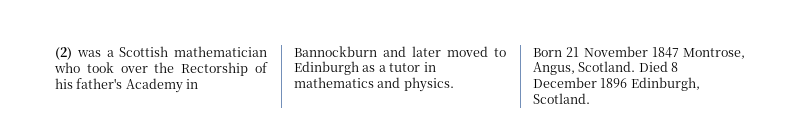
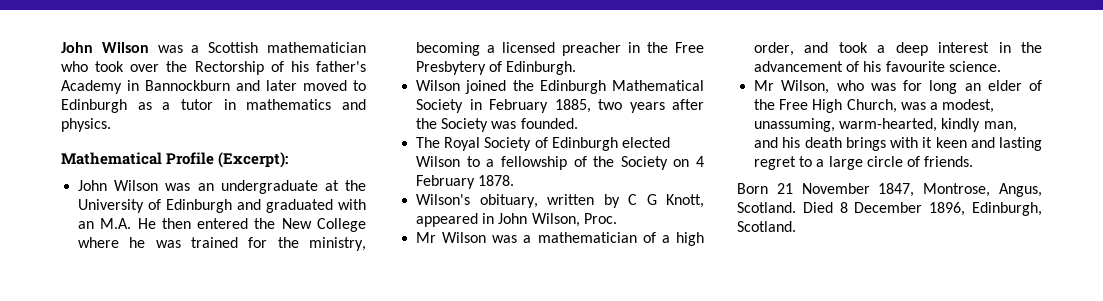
[55,47,72,60] (2) -> [61,42,149,53] John Wilson
(454, 84) none -> [61,152,289,168] [78,180,366,194] [78,199,366,213] [78,218,366,232] [78,237,366,251] [416,42,704,56] [416,61,577,75] [416,80,704,94] [416,99,704,113] [416,118,578,132] [416,137,670,151] [416,156,704,170] [416,175,515,189] [416,194,704,208] [416,213,617,227] [416,232,704,246] [754,42,1042,56] [754,61,1001,72] [754,80,1042,94] [754,99,995,113] [754,118,1017,132] [754,137,1042,151] [754,156,974,170] // Mathematical Profile (Excerpt): // John Wilson was an undergraduate at the University of Edinburgh and graduated with an M.A. He then entered the New College where he was trained for the ministry, becoming a licensed preacher in the Free Presbytery of Edinburgh. // Wilson joined the Edinburgh Mathematical Society in February 1885, two years after the Society was founded. // The Royal Society of Edinburgh elected Wilson to a fellowship of the Society on 4 February 1878. // Wilson's obituary, written by C G Knott, appeared in John Wilson, Proc. // Mr Wilson was a mathematician of a high order, and took a deep interest in the advancement of his favourite science. // Mr Wilson, who was for long an elder of the Free High Church, was a modest, unassuming, warm-hearted, kindly man, and his death brings with it keen and lasting regret to a large circle of friends.
[651,47,679,58] 1847 -> [878,183,915,197] 1847,
[600,78,628,88] 1896 -> [929,202,966,216] 1896,

